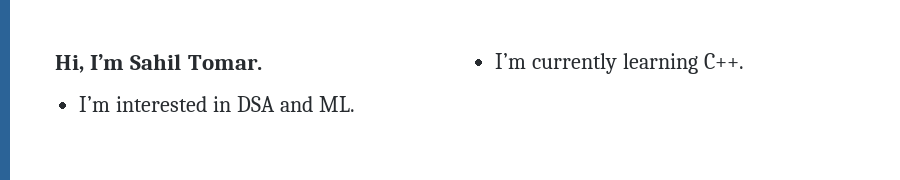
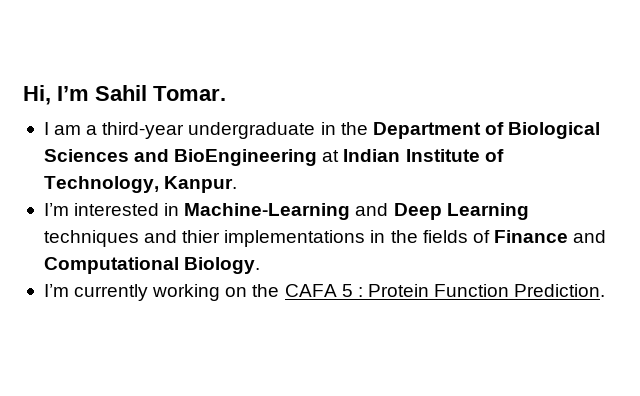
[79,96,355,112] [495,53,745,74] I’m interested in DSA and ML. // I’m currently learning C++. -> [43,122,601,139] [43,149,504,166] [43,176,238,193] [43,203,529,220] [43,230,607,247] [43,257,261,274] [43,284,606,301] I am a third-year undergraduate in the Department of Biological Sciences and BioEngineering at Indian Institute of Technology, Kanpur. // I’m interested in Machine-Learning and Deep Learning techniques and thier implementations in the fields of Finance and Computational Biology. // I’m currently working on the CAFA 5 : Protein Function Prediction.

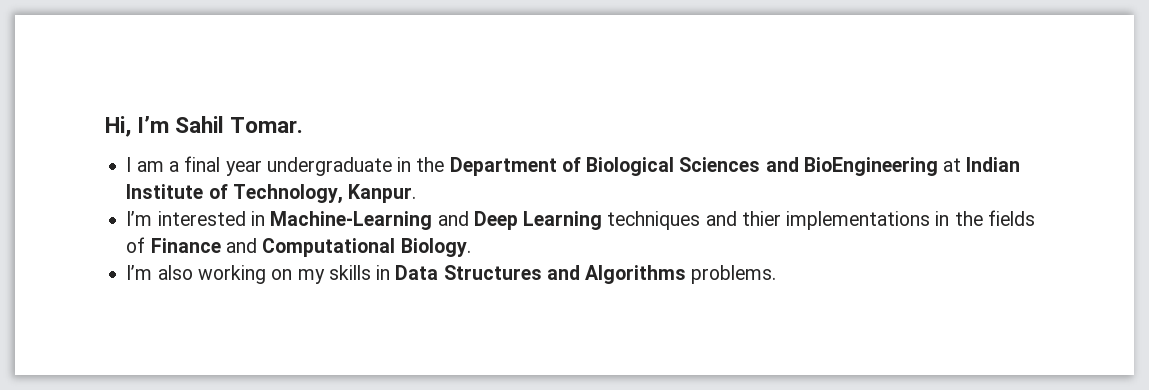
[102,122,185,139] third-year -> [184,156,262,176] final year
[74,284,149,301] currently -> [157,265,193,280] also
[252,284,606,297] the CAFA 5 : Protein Function Prediction. -> [297,265,777,284] my skills in Data Structures and Algorithms problems.

